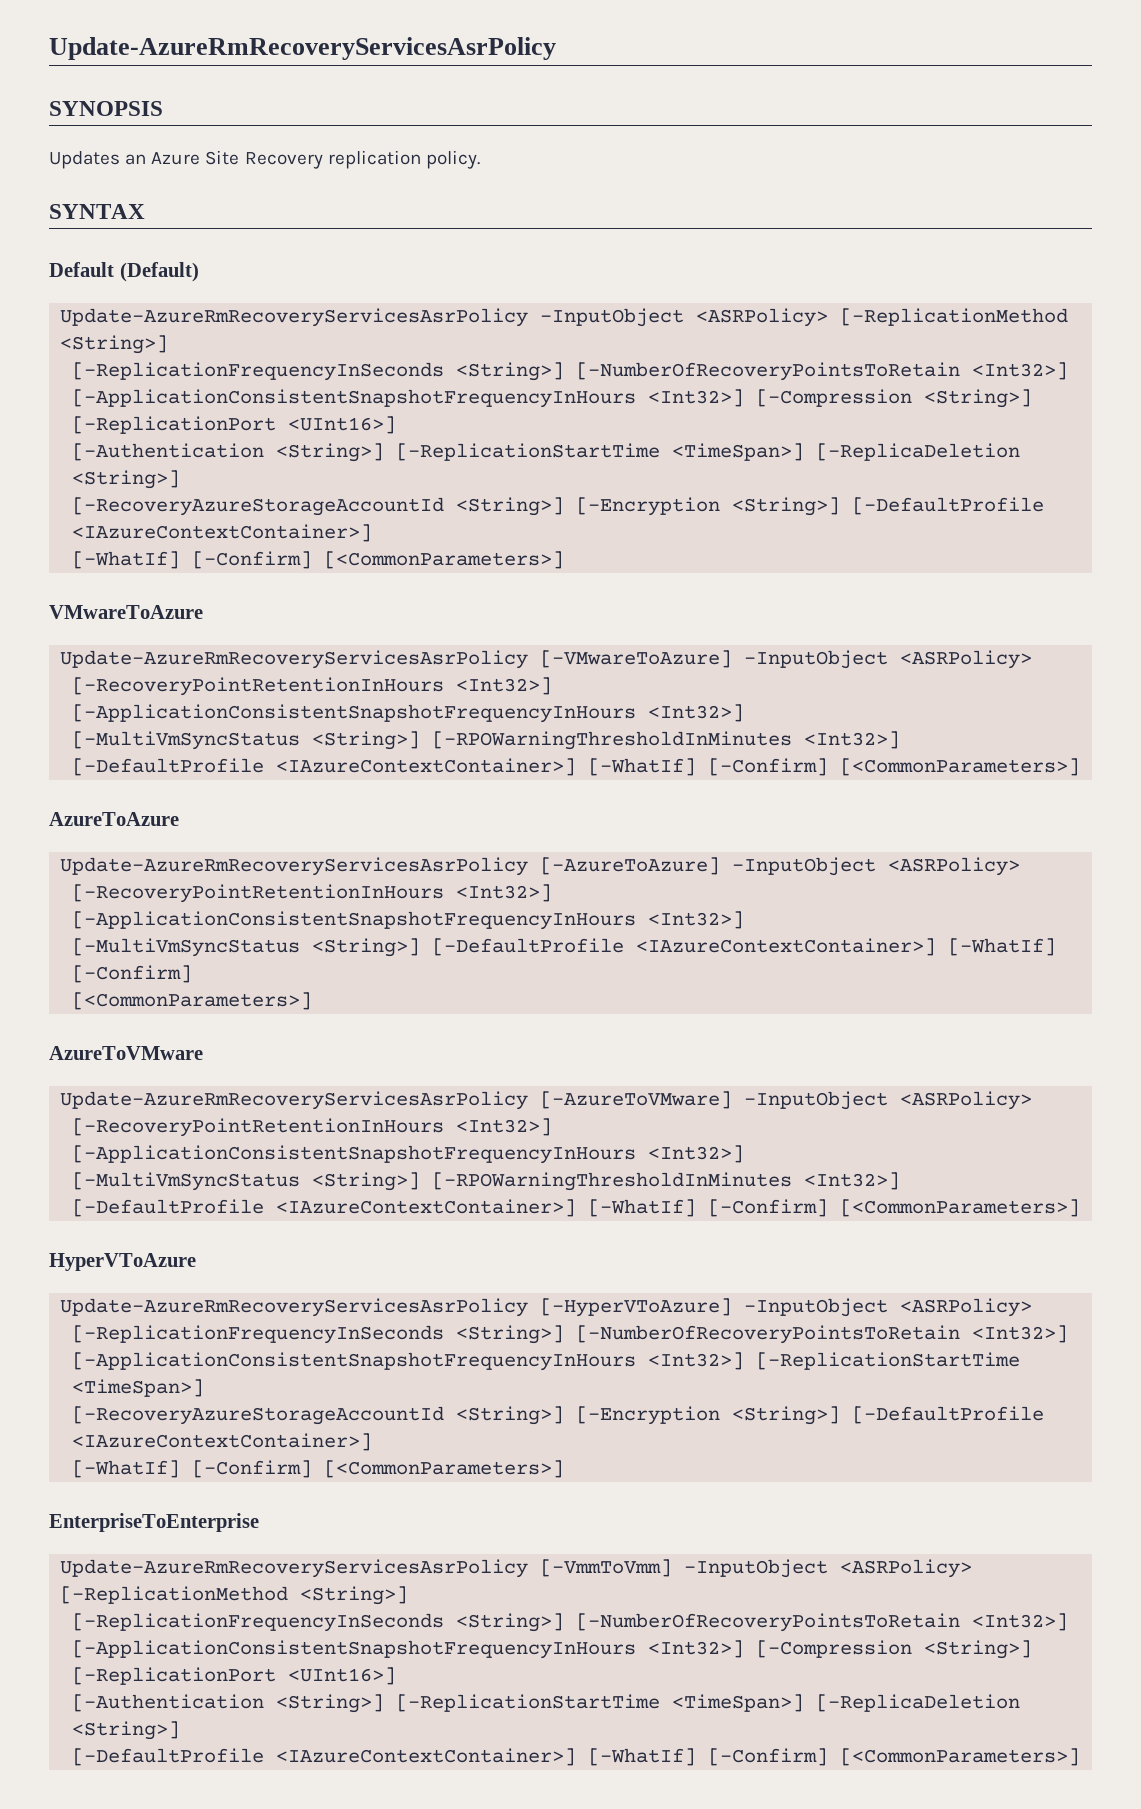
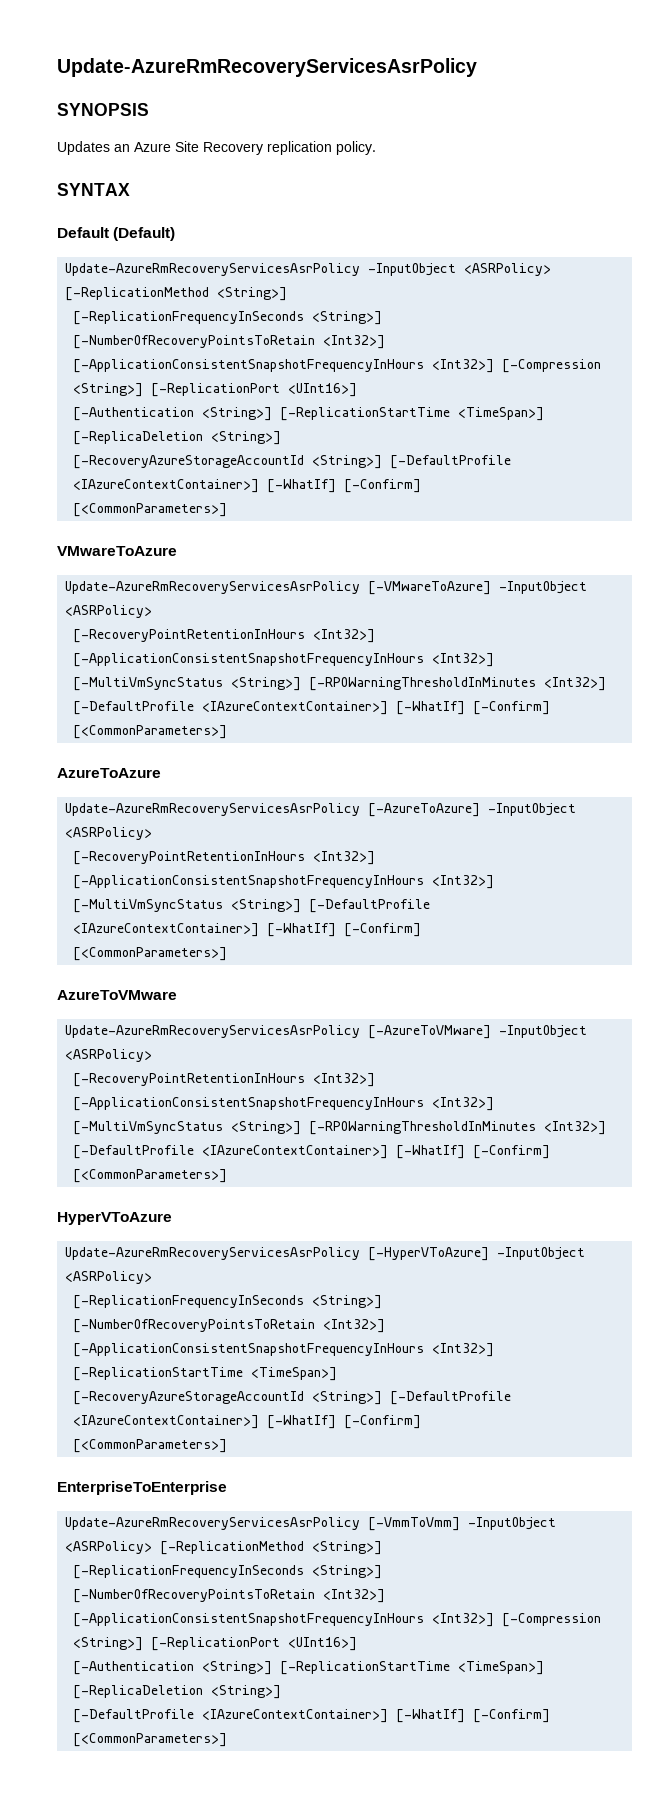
[576,497,1045,516] [72,524,373,542] [72,551,313,569] [-Encryption <String>] [-DefaultProfile <IAzureContextContainer>] // [-WhatIf] [-Confirm] -> [390,455,512,469] [73,479,422,493] [-DefaultProfile <IAzureContextContainer>] [-WhatIf] [-Confirm] //
[576,1406,1045,1425] [72,1433,373,1451] [72,1460,313,1478] [-Encryption <String>] [-DefaultProfile <IAzureContextContainer>] // [-WhatIf] [-Confirm] -> [390,1391,512,1405] [73,1415,422,1429] [-DefaultProfile <IAzureContextContainer>] [-WhatIf] [-Confirm] //

